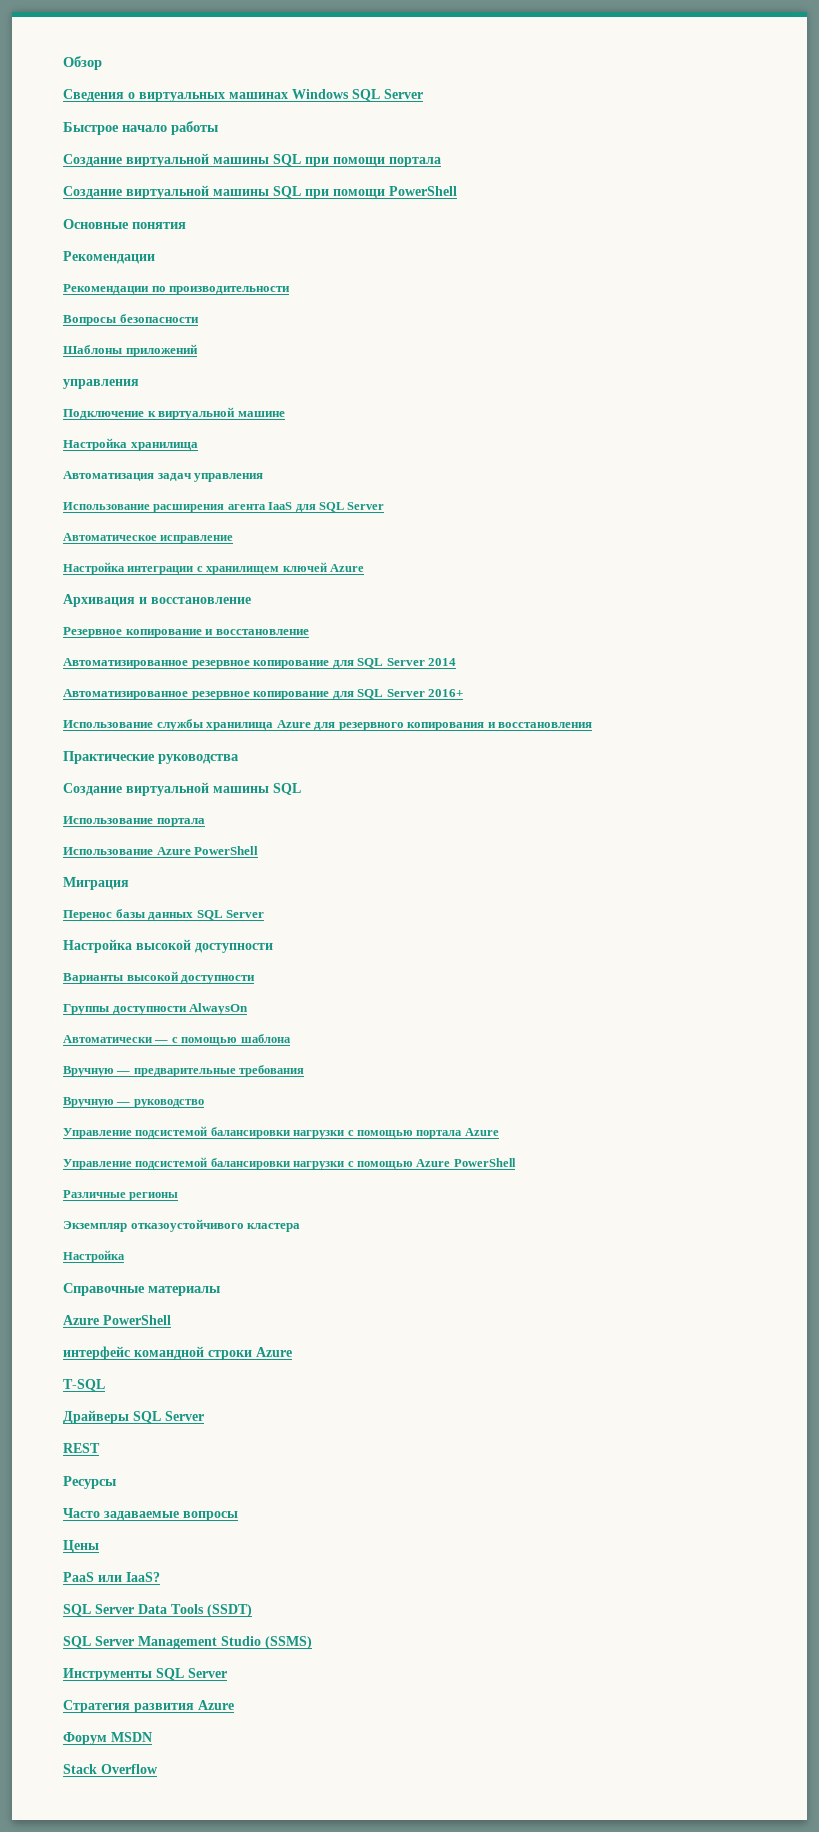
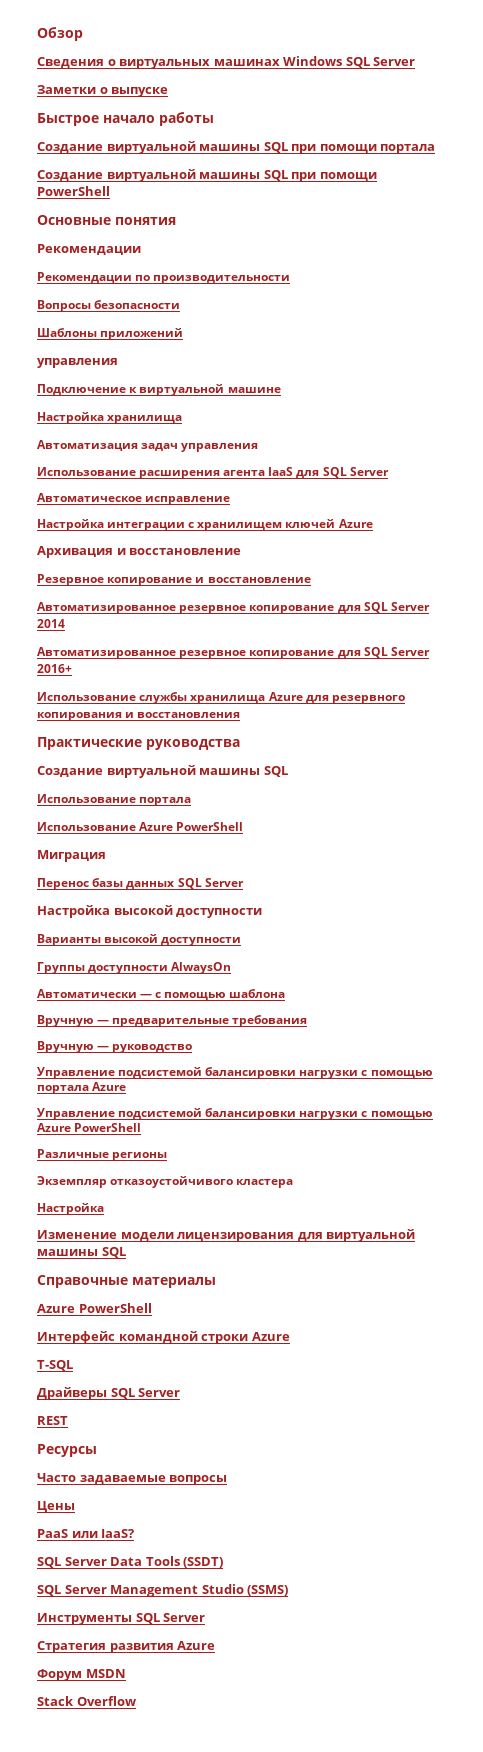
(423, 94) none -> [37,85,169,97] // Заметки о выпуске
(125, 1256) none -> [37,1229,416,1242] [37,1247,126,1258] // Изменение модели лицензирования для виртуальной машины SQL
[63,1346,130,1360] интерфейс -> [37,1331,115,1344] Интерфейс

